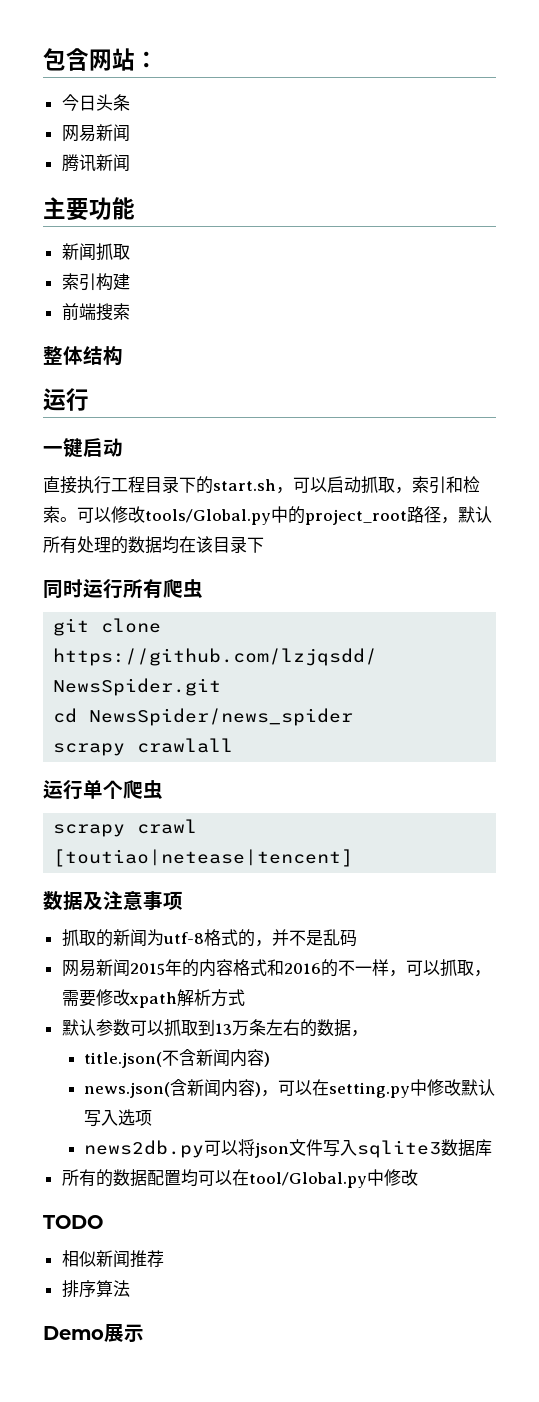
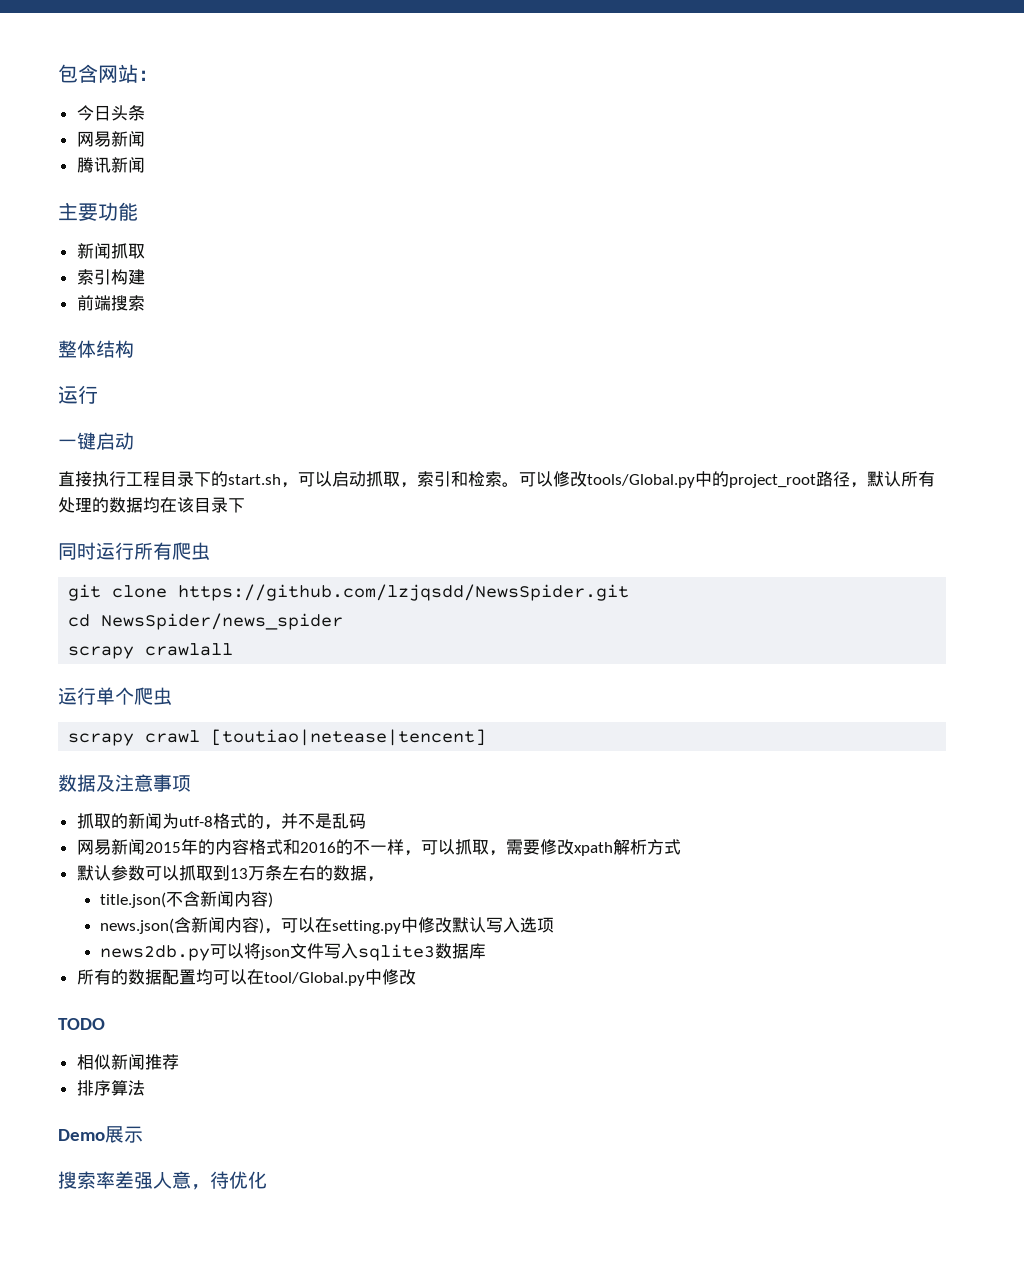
(144, 1333) none -> [58,1171,267,1190] // 搜索率差强人意，待优化

